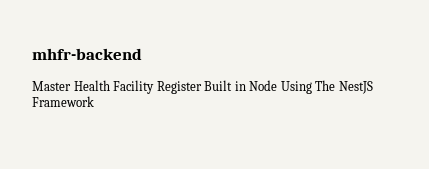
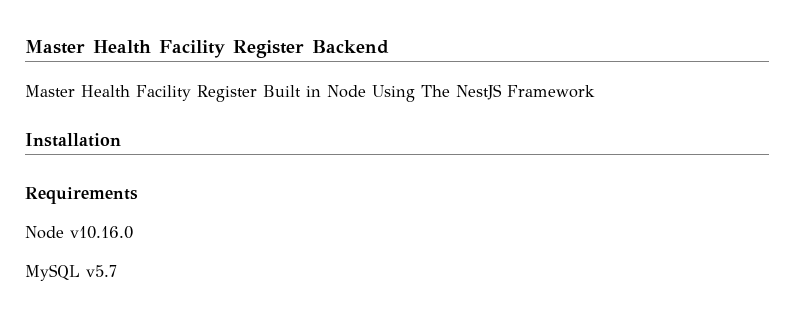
[32,48,142,60] mhfr-backend -> [25,40,389,58] Master Health Facility Register Backend
(94, 101) none -> [25,133,121,147] [25,187,138,204] [25,226,133,239] [25,264,117,281] // Installation // Requirements // Node v10.16.0 // MySQL v5.7

